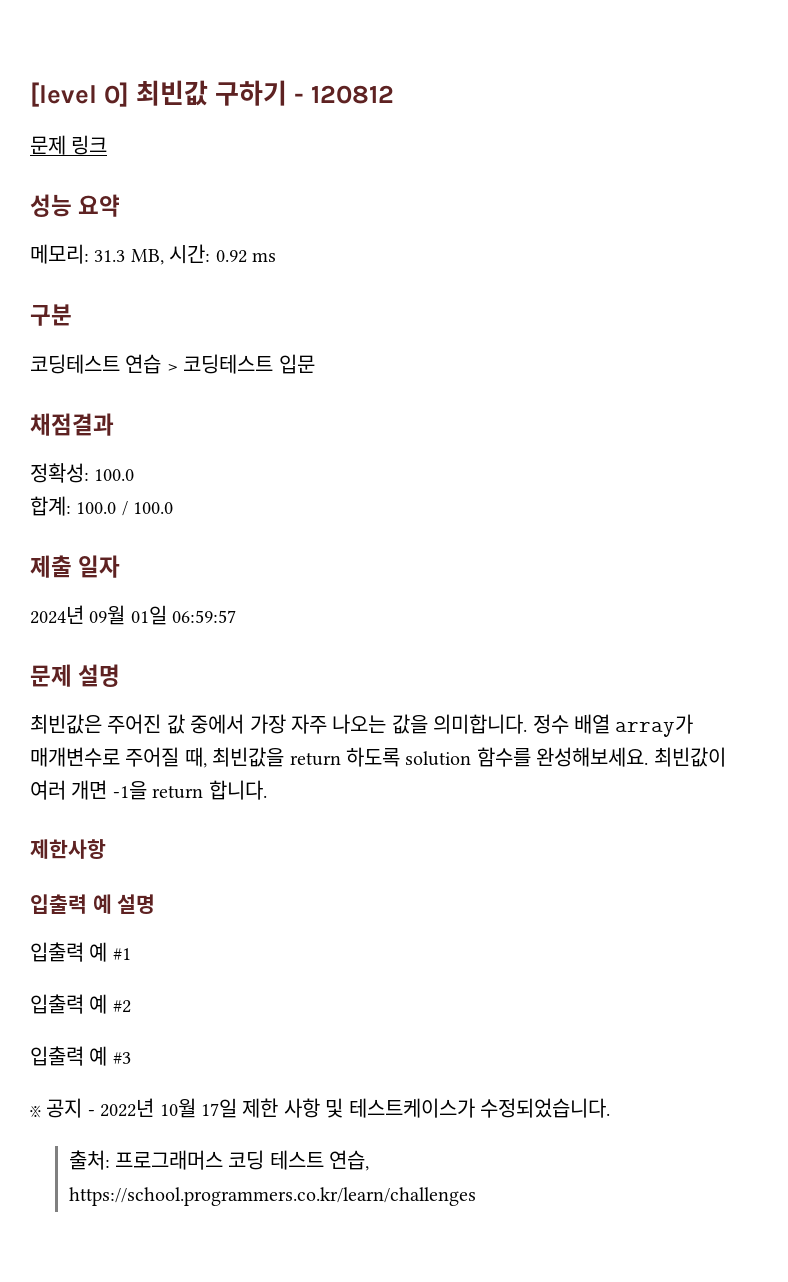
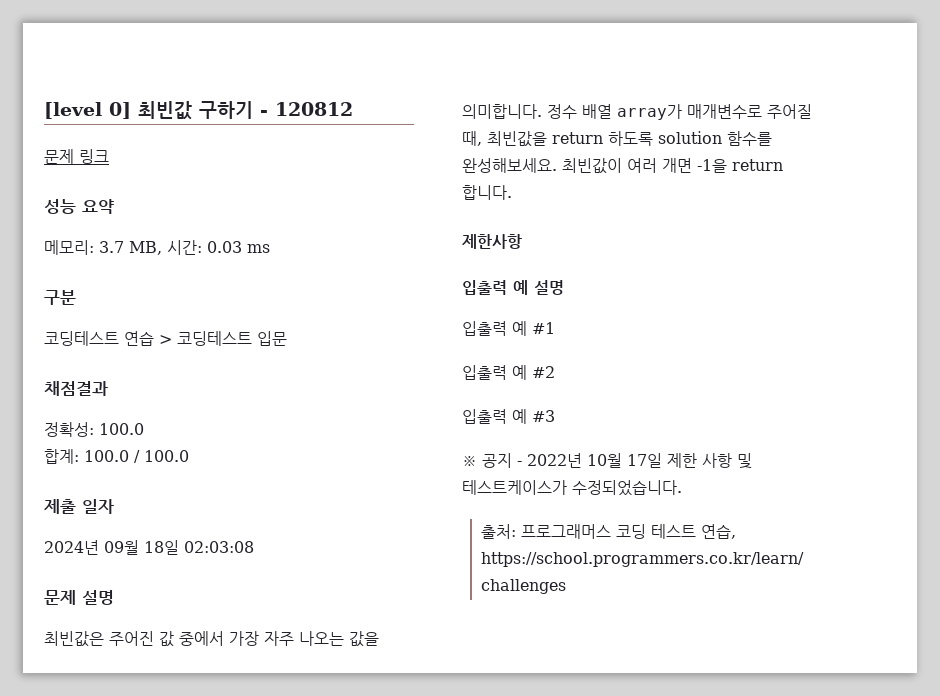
[94,250,126,262] 31.3 -> [99,241,124,253] 3.7
[215,250,247,263] 0.92 -> [207,241,242,253] 0.03
[130,605,237,625] 01일 06:59:57 -> [144,540,254,555] 18일 02:03:08

